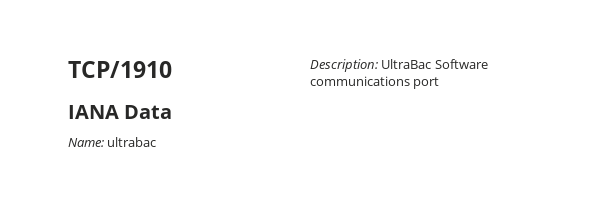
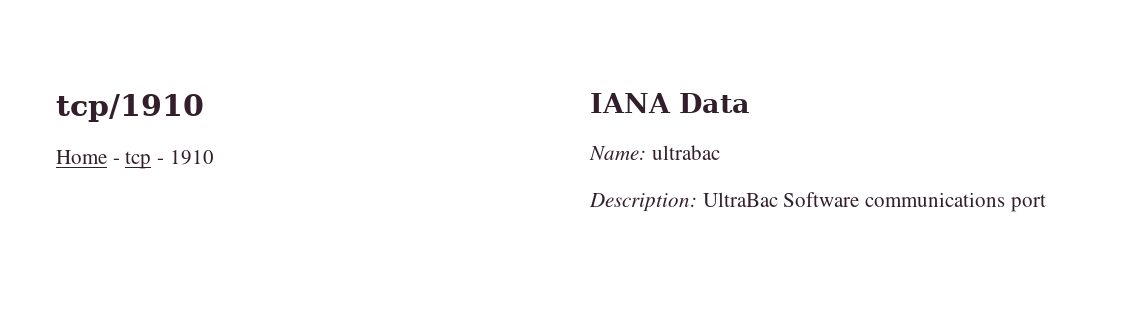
[68,61,172,78] TCP/1910 -> [56,94,204,122] [56,150,214,169] tcp/1910 // Home - tcp - 1910

